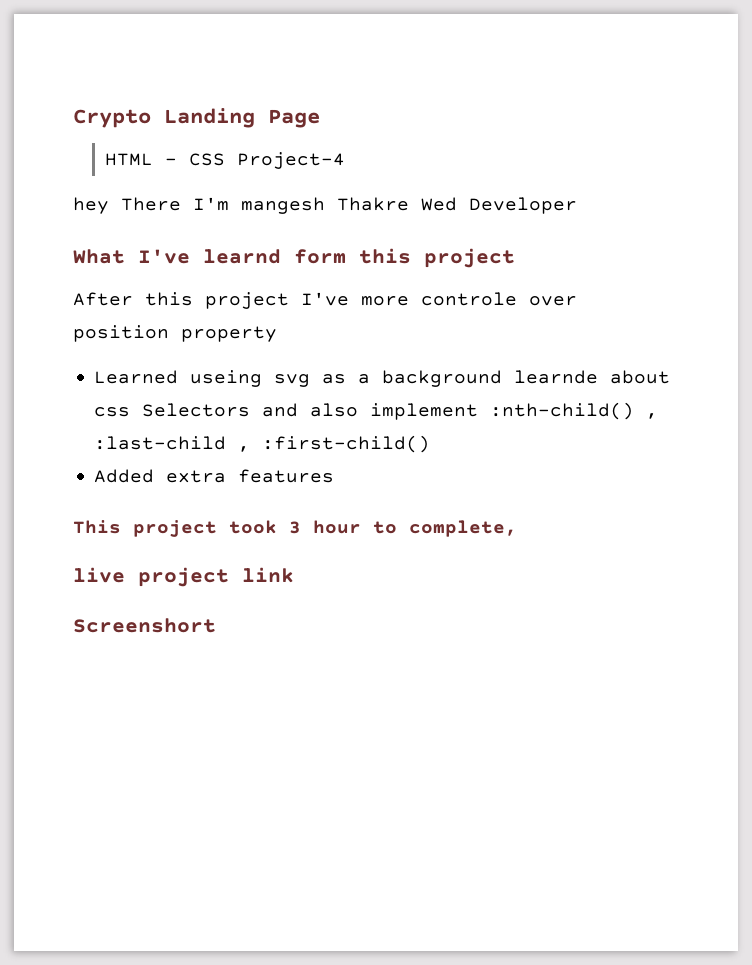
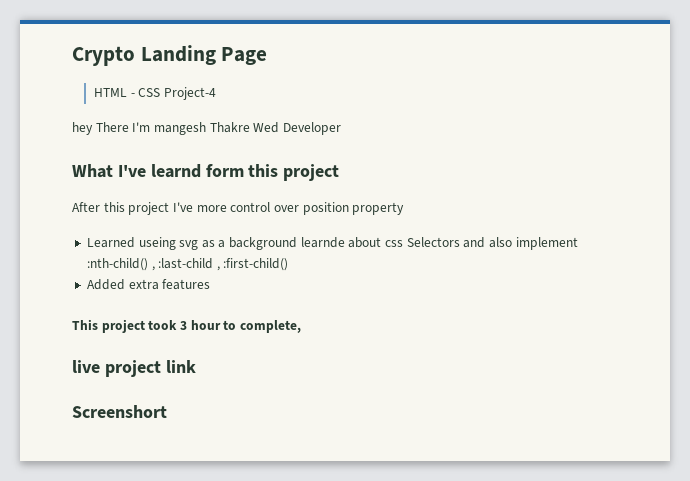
[421,292,517,306] controle -> [230,202,271,212] control

